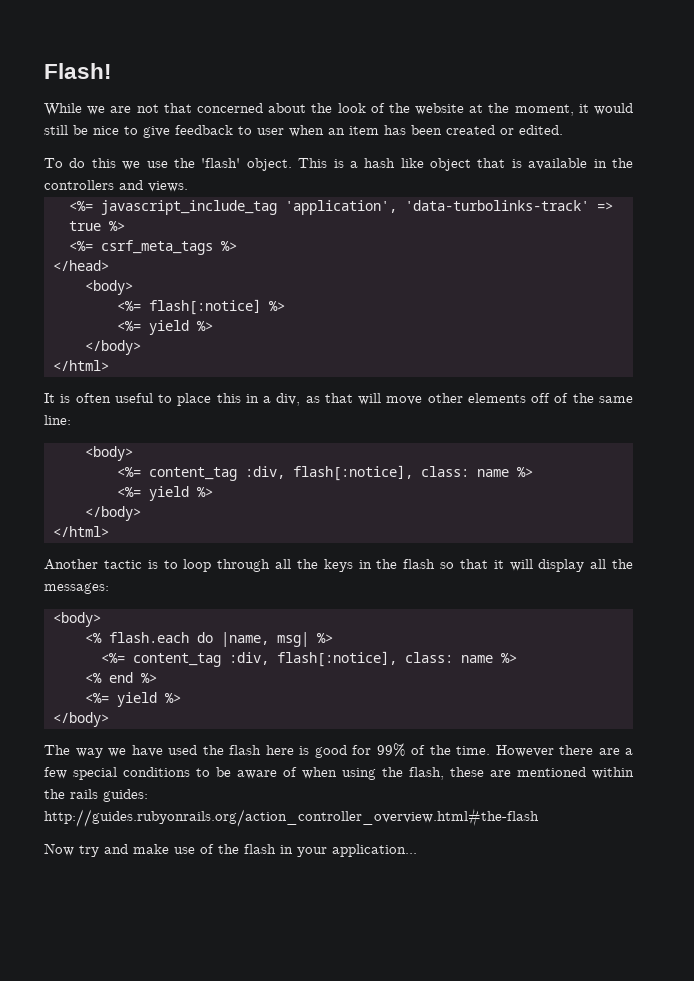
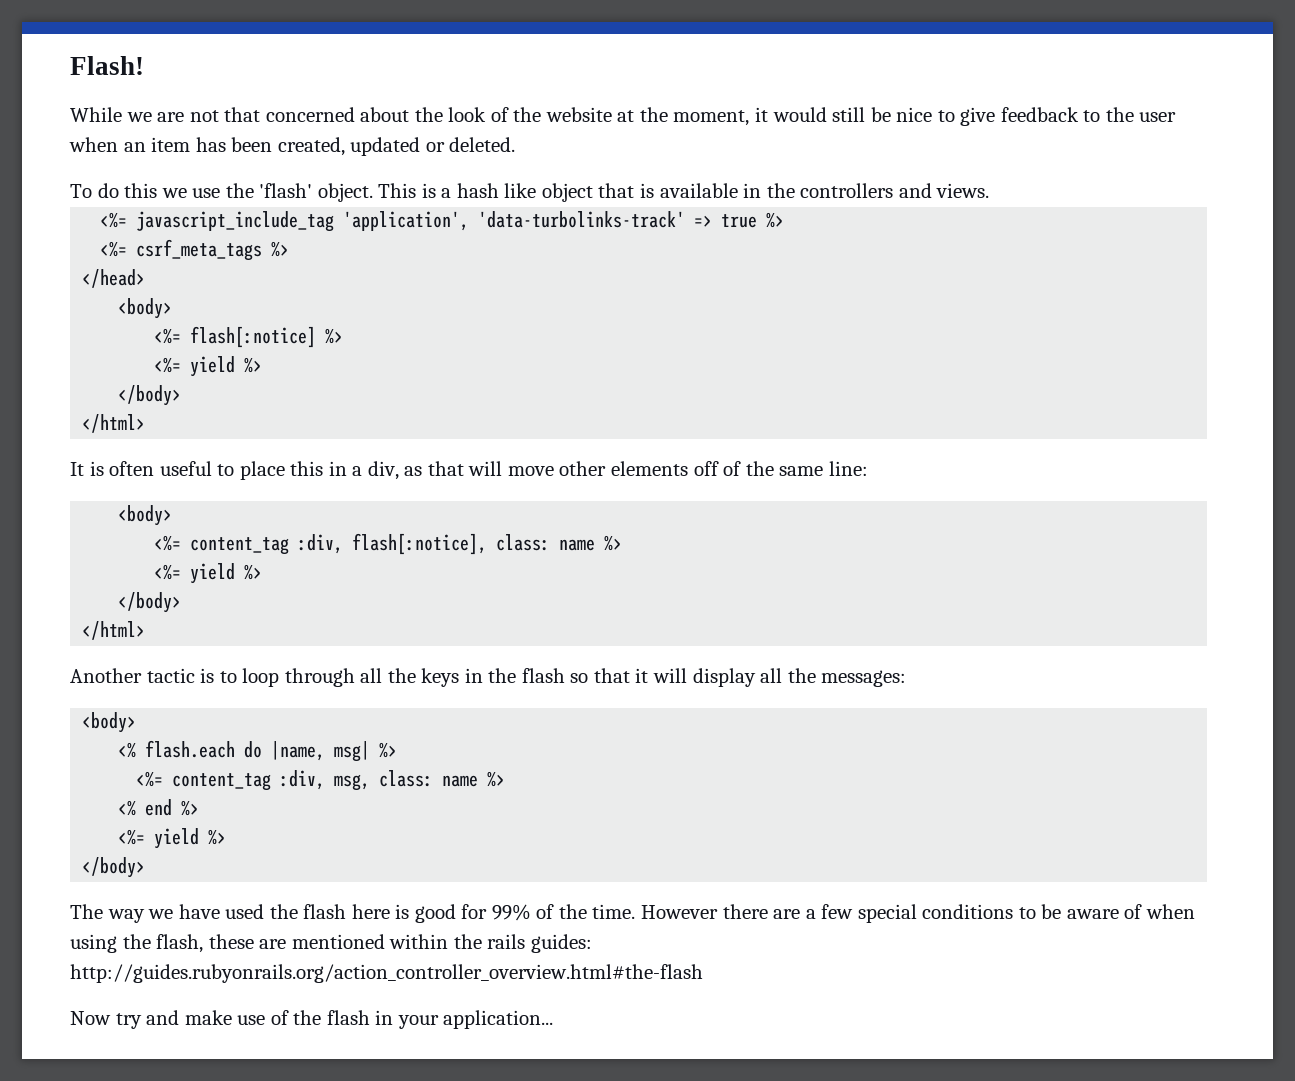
(252, 130) none -> [1105,107,1134,122] the
[446,125,563,135] created or edited. -> [277,137,516,156] created, updated or deleted.
[276,651,397,667] flash[:notice], -> [334,774,371,791] msg,

